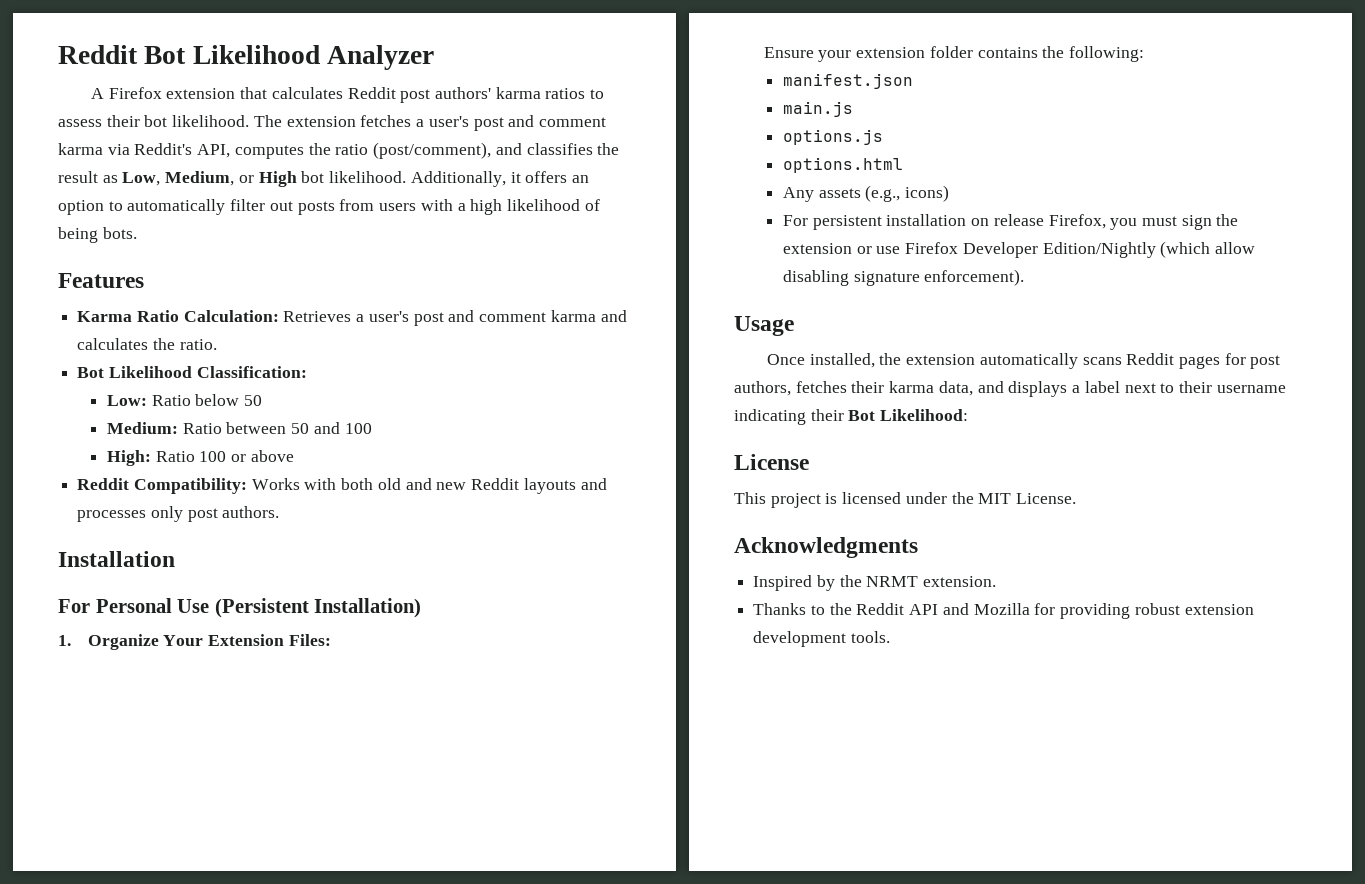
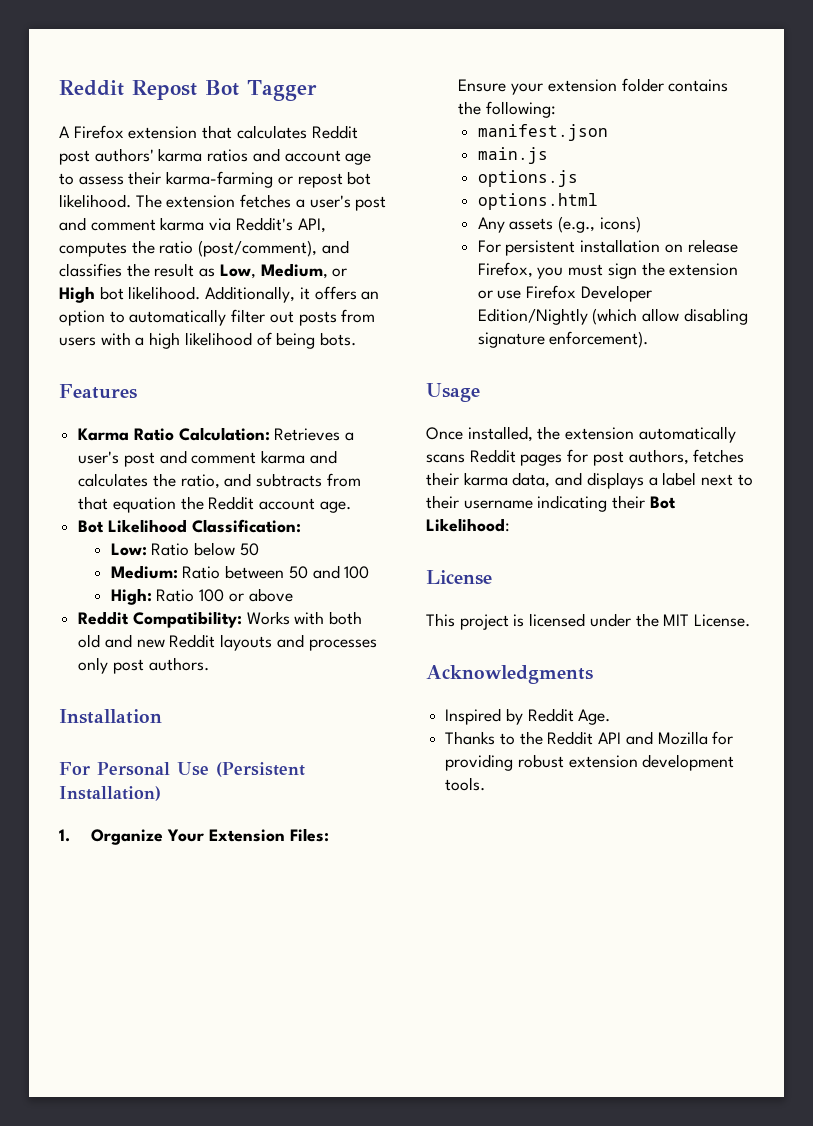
[58,45,435,70] Reddit Bot Likelihood Analyzer -> [59,80,317,101] Reddit Repost Bot Tagger
[590,89,605,99] [58,115,140,127] to assess their -> [252,148,372,165] [59,171,343,188] and account age to assess their karma-farming or repost
[179,339,217,350] ratio. -> [180,473,361,489] [78,496,351,513] ratio, and subtracts from that equation the Reddit account age.
[839,575,997,587] the NRMT extension. -> [527,708,611,725] Reddit Age.

